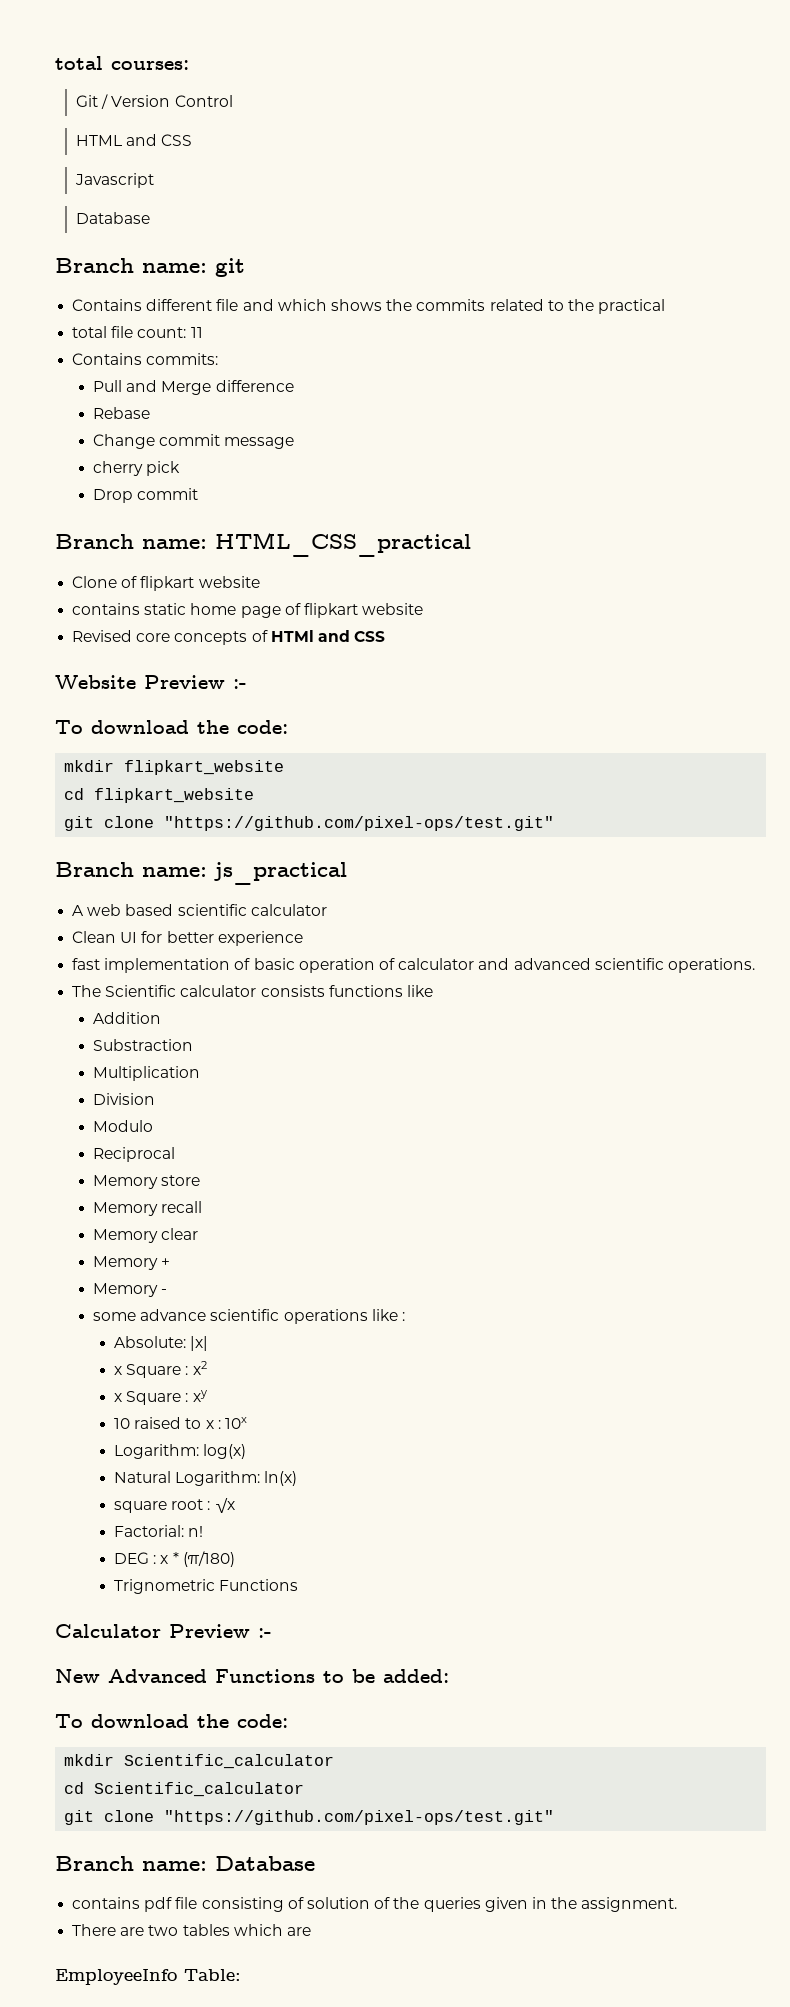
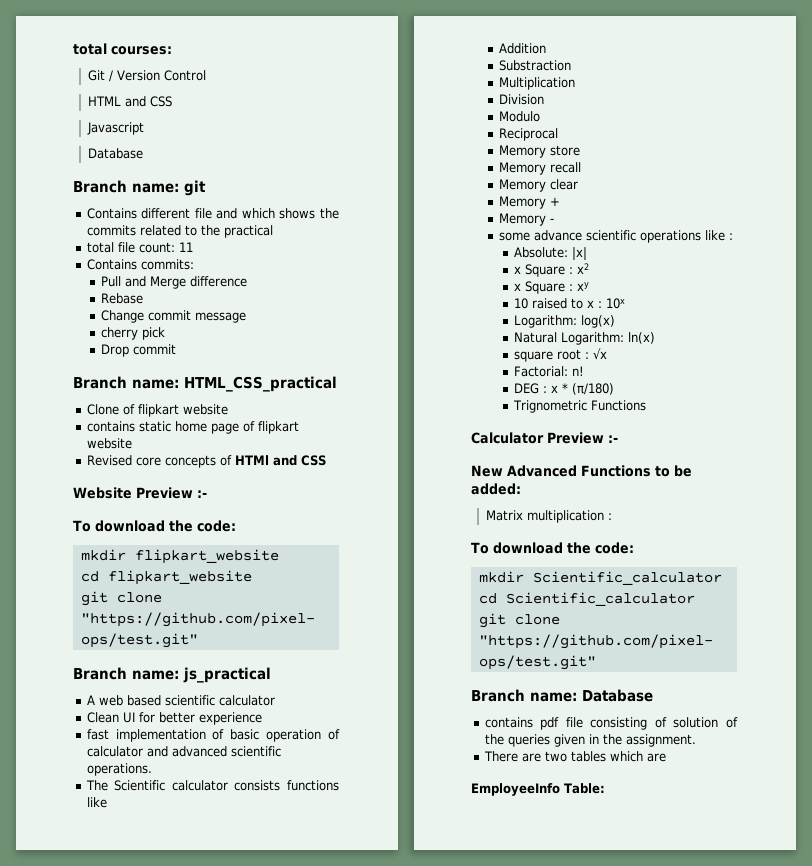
(449, 1676) none -> [485,510,612,523] // Matrix multiplication :

